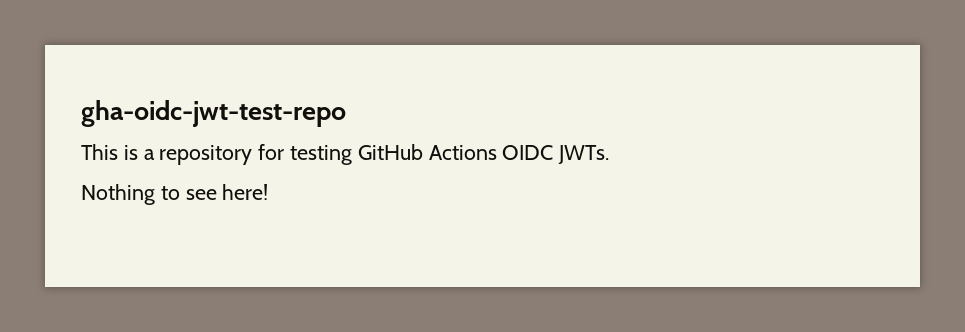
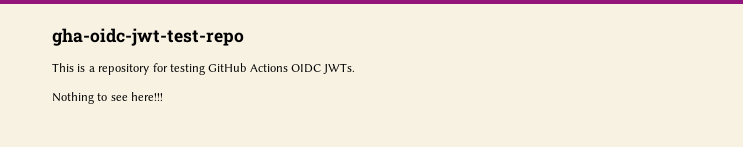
[222,184,269,200] here! -> [131,92,164,101] here!!!

